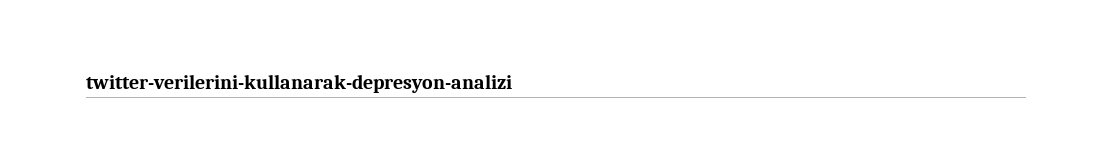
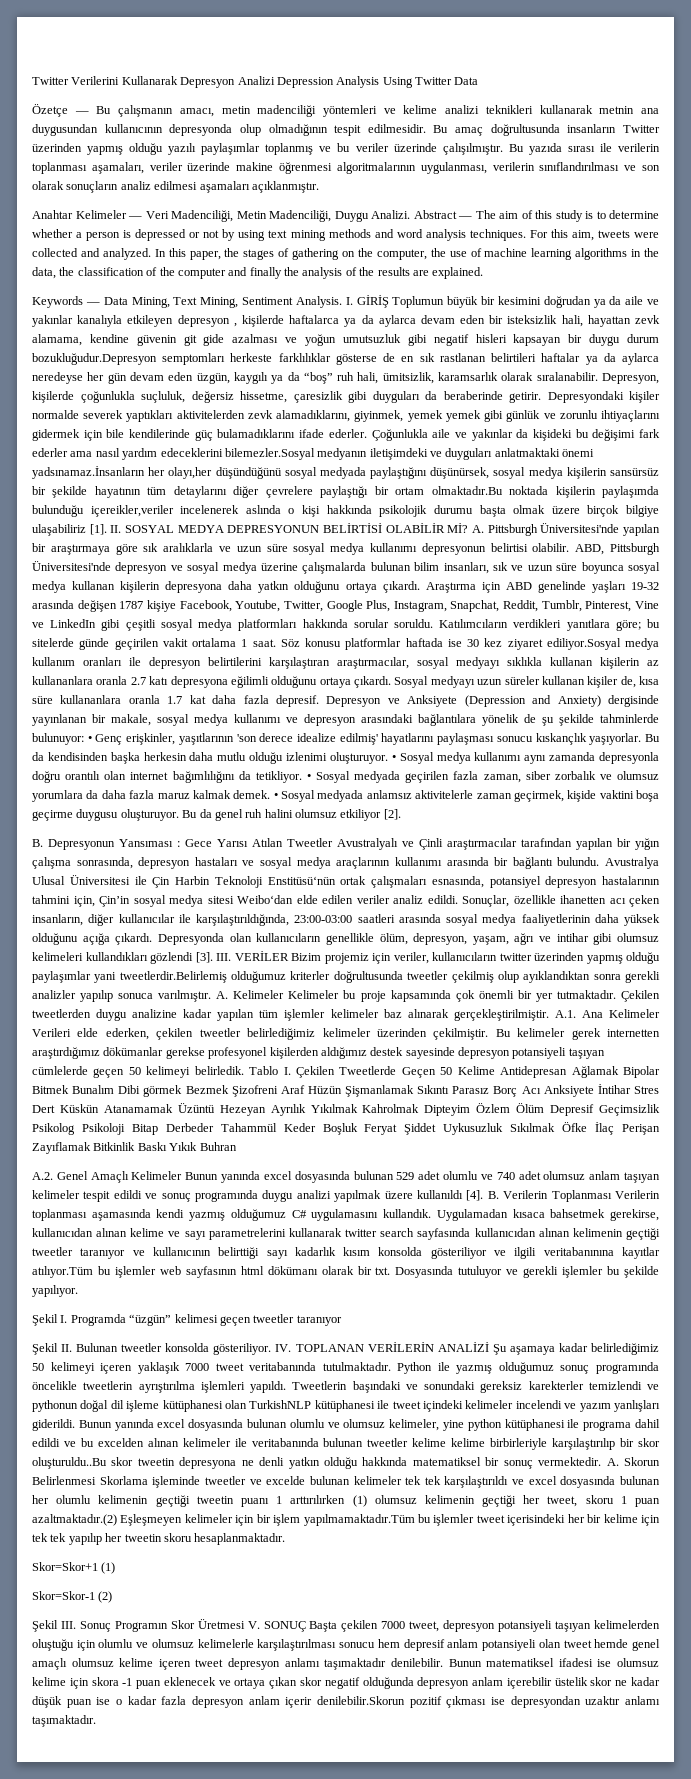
[86,74,512,93] twitter-verilerini-kullanarak-depresyon-analizi -> [32,76,479,88] [32,104,659,117] [32,124,660,136] [32,143,661,155] [32,162,660,174] [32,181,319,193] [32,210,659,222] [32,229,659,241] [32,248,659,260] [32,267,484,279] [32,295,659,308] [32,315,660,327] [32,334,660,346] [32,353,660,365] [32,372,659,384] [32,391,660,403] [32,410,660,422] [32,429,660,441] [32,448,595,460] [32,466,659,479] [32,486,659,498] [32,505,660,517] [32,523,661,536] [32,543,660,555] [32,561,660,574] [32,581,659,593] [32,600,659,612] [32,619,660,631] [32,638,659,650] [32,657,659,669] [32,676,659,688] [32,695,659,707] [32,714,659,726] [32,733,660,745] [32,752,660,764] [32,771,659,783] [32,790,659,802] [32,809,401,821] [32,838,660,850] [32,857,660,869] [32,875,660,888] [32,895,660,907] [32,914,660,926] [32,933,659,945] [32,951,660,964] [32,971,660,983] [32,990,660,1002] [32,1009,661,1021] [32,1028,660,1040] [32,1047,605,1059] [32,1066,661,1078] [32,1084,659,1097] [32,1103,660,1116] [32,1122,660,1135] [32,1142,237,1154] [32,1171,660,1183] [32,1190,660,1202] [32,1209,660,1221] [32,1228,660,1240] [32,1247,661,1259] [32,1266,659,1278] [32,1285,78,1297] [32,1314,342,1326] [32,1342,660,1355] [32,1362,660,1374] [32,1381,659,1393] [32,1400,660,1412] [32,1419,660,1431] [32,1438,660,1450] [32,1457,661,1469] [32,1476,660,1488] [32,1495,660,1507] [32,1514,661,1526] [32,1533,286,1545] [32,1562,116,1574] [32,1591,113,1603] [32,1619,660,1632] [32,1639,661,1651] [32,1658,660,1670] [32,1677,661,1689] [32,1696,660,1708] [32,1715,96,1727] Twitter Verilerini Kullanarak Depresyon Analizi Depression Analysis Using Twitter Data // Özetçe — Bu çalışmanın amacı, metin madenciliği yöntemleri ve kelime analizi teknikleri kullanarak metnin ana duygusundan kullanıcının depresyonda olup olmadığının tespit edilmesidir. Bu amaç doğrultusunda insanların Twitter üzerinden yapmış olduğu yazılı paylaşımlar toplanmış ve bu veriler üzerinde çalışılmıştır. Bu yazıda sırası ile verilerin toplanması aşamaları, veriler üzerinde makine öğrenmesi algoritmalarının uygulanması, verilerin sınıflandırılması ve son olarak sonuçların analiz edilmesi aşamaları açıklanmıştır. // Anahtar Kelimeler — Veri Madenciliği, Metin Madenciliği, Duygu Analizi. Abstract — The aim of this study is to determine whether a person is depressed or not by using text mining methods and word analysis techniques. For this aim, tweets were collected and analyzed. In this paper, the stages of gathering on the computer, the use of machine learning algorithms in the data, the classification of the computer and finally the analysis of the results are explained. // Keywords — Data Mining, Text Mining, Sentiment Analysis. I. GİRİŞ Toplumun büyük bir kesimini doğrudan ya da aile ve yakınlar kanalıyla etkileyen depresyon , kişilerde haftalarca ya da aylarca devam eden bir isteksizlik hali, hayattan zevk alamama, kendine güvenin git gide azalması ve yoğun umutsuzluk gibi negatif hisleri kapsayan bir duygu durum bozukluğudur.Depresyon semptomları herkeste farklılıklar gösterse de en sık rastlanan belirtileri haftalar ya da aylarca neredeyse her gün devam eden üzgün, kaygılı ya da “boş” ruh hali, ümitsizlik, karamsarlık olarak sıralanabilir. Depresyon, kişilerde çoğunlukla suçluluk, değersiz hissetme, çaresizlik gibi duyguları da beraberinde getirir. Depresyondaki kişiler normalde severek yaptıkları aktivitelerden zevk alamadıklarını, giyinmek, yemek yemek gibi günlük ve zorunlu ihtiyaçlarını gidermek için bile kendilerinde güç bulamadıklarını ifade ederler. Çoğunlukla aile ve yakınlar da kişideki bu değişimi fark ederler ama nasıl yardım edeceklerini bilemezler.Sosyal medyanın iletişimdeki ve duyguları anlatmaktaki önemi yadsınamaz.İnsanların her olayı,her düşündüğünü sosyal medyada paylaştığını düşünürsek, sosyal medya kişilerin sansürsüz bir şekilde hayatının tüm detaylarını diğer çevrelere paylaştığı bir ortam olmaktadır.Bu noktada kişilerin paylaşımda bulunduğu içereikler,veriler incelenerek aslında o kişi hakkında psikolojik durumu başta olmak üzere birçok bilgiye ulaşabiliriz [1]. II. SOSYAL MEDYA DEPRESYONUN BELİRTİSİ OLABİLİR Mİ? A. Pittsburgh Üniversitesi'nde yapılan bir araştırmaya göre sık aralıklarla ve uzun süre sosyal medya kullanımı depresyonun belirtisi olabilir. ABD, Pittsburgh Üniversitesi'nde depresyon ve sosyal medya üzerine çalışmalarda bulunan bilim insanları, sık ve uzun süre boyunca sosyal medya kullanan kişilerin depresyona daha yatkın olduğunu ortaya çıkardı. Araştırma için ABD genelinde yaşları 19-32 arasında değişen 1787 kişiye Facebook, Youtube, Twitter, Google Plus, Instagram, Snapchat, Reddit, Tumblr, Pinterest, Vine ve LinkedIn gibi çeşitli sosyal medya platformları hakkında sorular soruldu. Katılımcıların verdikleri yanıtlara göre; bu sitelerde günde geçirilen vakit ortalama 1 saat. Söz konusu platformlar haftada ise 30 kez ziyaret ediliyor.Sosyal medya kullanım oranları ile depresyon belirtilerini karşılaştıran araştırmacılar, sosyal medyayı sıklıkla kullanan kişilerin az kullananlara oranla 2.7 katı depresyona eğilimli olduğunu ortaya çıkardı. Sosyal medyayı uzun süreler kullanan kişiler de, kısa süre kullananlara oranla 1.7 kat daha fazla depresif. Depresyon ve Anksiyete (Depression and Anxiety) dergisinde yayınlanan bir makale, sosyal medya kullanımı ve depresyon arasındaki bağlantılara yönelik de şu şekilde tahminlerde bulunuyor: • Genç erişkinler, yaşıtlarının 'son derece idealize edilmiş' hayatlarını paylaşması sonucu kıskançlık yaşıyorlar. Bu da kendisinden başka herkesin daha mutlu olduğu izlenimi oluşturuyor. • Sosyal medya kullanımı aynı zamanda depresyonla doğru orantılı olan internet bağımlılığını da tetikliyor. • Sosyal medyada geçirilen fazla zaman, siber zorbalık ve olumsuz yorumlara da daha fazla maruz kalmak demek. • Sosyal medyada anlamsız aktivitelerle zaman geçirmek, kişide vaktini boşa geçirme duygusu oluşturuyor. Bu da genel ruh halini olumsuz etkiliyor [2]. // B. Depresyonun Yansıması : Gece Yarısı Atılan Tweetler Avustralyalı ve Çinli araştırmacılar tarafından yapılan bir yığın çalışma sonrasında, depresyon hastaları ve sosyal medya araçlarının kullanımı arasında bir bağlantı bulundu. Avustralya Ulusal Üniversitesi ile Çin Harbin Teknoloji Enstitüsü‘nün ortak çalışmaları esnasında, potansiyel depresyon hastalarının tahmini için, Çin’in sosyal medya sitesi Weibo‘dan elde edilen veriler analiz edildi. Sonuçlar, özellikle ihanetten acı çeken insanların, diğer kullanıcılar ile karşılaştırıldığında, 23:00-03:00 saatleri arasında sosyal medya faaliyetlerinin daha yüksek olduğunu açığa çıkardı. Depresyonda olan kullanıcıların genellikle ölüm, depresyon, yaşam, ağrı ve intihar gibi olumsuz kelimeleri kullandıkları gözlendi [3]. III. VERİLER Bizim projemiz için veriler, kullanıcıların twitter üzerinden yapmış olduğu paylaşımlar yani tweetlerdir.Belirlemiş olduğumuz kriterler doğrultusunda tweetler çekilmiş olup ayıklandıktan sonra gerekli analizler yapılıp sonuca varılmıştır. A. Kelimeler Kelimeler bu proje kapsamında çok önemli bir yer tutmaktadır. Çekilen tweetlerden duygu analizine kadar yapılan tüm işlemler kelimeler baz alınarak gerçekleştirilmiştir. A.1. Ana Kelimeler Verileri elde ederken, çekilen tweetler belirlediğimiz kelimeler üzerinden çekilmiştir. Bu kelimeler gerek internetten araştırdığımız dökümanlar gerekse profesyonel kişilerden aldığımız destek sayesinde depresyon potansiyeli taşıyan cümlelerde geçen 50 kelimeyi belirledik. Tablo I. Çekilen Tweetlerde Geçen 50 Kelime Antidepresan Ağlamak Bipolar Bitmek Bunalım Dibi görmek Bezmek Şizofreni Araf Hüzün Şişmanlamak Sıkıntı Parasız Borç Acı Anksiyete İntihar Stres Dert Küskün Atanamamak Üzüntü Hezeyan Ayrılık Yıkılmak Kahrolmak Dipteyim Özlem Ölüm Depresif Geçimsizlik Psikolog Psikoloji Bitap Derbeder Tahammül Keder Boşluk Feryat Şiddet Uykusuzluk Sıkılmak Öfke İlaç Perişan Zayıflamak Bitkinlik Baskı Yıkık Buhran // A.2. Genel Amaçlı Kelimeler Bunun yanında excel dosyasında bulunan 529 adet olumlu ve 740 adet olumsuz anlam taşıyan kelimeler tespit edildi ve sonuç programında duygu analizi yapılmak üzere kullanıldı [4]. B. Verilerin Toplanması Verilerin toplanması aşamasında kendi yazmış olduğumuz C# uygulamasını kullandık. Uygulamadan kısaca bahsetmek gerekirse, kullanıcıdan alınan kelime ve sayı parametrelerini kullanarak twitter search sayfasında kullanıcıdan alınan kelimenin geçtiği tweetler taranıyor ve kullanıcının belirttiği sayı kadarlık kısım konsolda gösteriliyor ve ilgili veritabanınına kayıtlar atılıyor.Tüm bu işlemler web sayfasının html dökümanı olarak bir txt. Dosyasında tutuluyor ve gerekli işlemler bu şekilde yapılıyor. // Şekil I. Programda “üzgün” kelimesi geçen tweetler taranıyor // Şekil II. Bulunan tweetler konsolda gösteriliyor. IV. TOPLANAN VERİLERİN ANALİZİ Şu aşamaya kadar belirlediğimiz 50 kelimeyi içeren yaklaşık 7000 tweet veritabanında tutulmaktadır. Python ile yazmış olduğumuz sonuç programında öncelikle tweetlerin ayrıştırılma işlemleri yapıldı. Tweetlerin başındaki ve sonundaki gereksiz karekterler temizlendi ve pythonun doğal dil işleme kütüphanesi olan TurkishNLP kütüphanesi ile tweet içindeki kelimeler incelendi ve yazım yanlışları giderildi. Bunun yanında excel dosyasında bulunan olumlu ve olumsuz kelimeler, yine python kütüphanesi ile programa dahil edildi ve bu excelden alınan kelimeler ile veritabanında bulunan tweetler kelime kelime birbirleriyle karşılaştırılıp bir skor oluşturuldu..Bu skor tweetin depresyona ne denli yatkın olduğu hakkında matematiksel bir sonuç vermektedir. A. Skorun Belirlenmesi Skorlama işleminde tweetler ve excelde bulunan kelimeler tek tek karşılaştırıldı ve excel dosyasında bulunan her olumlu kelimenin geçtiği tweetin puanı 1 arttırılırken (1) olumsuz kelimenin geçtiği her tweet, skoru 1 puan azaltmaktadır.(2) Eşleşmeyen kelimeler için bir işlem yapılmamaktadır.Tüm bu işlemler tweet içerisindeki her bir kelime için tek tek yapılıp her tweetin skoru hesaplanmaktadır. // Skor=Skor+1 (1) // Skor=Skor-1 (2) // Şekil III. Sonuç Programın Skor Üretmesi V. SONUÇ Başta çekilen 7000 tweet, depresyon potansiyeli taşıyan kelimelerden oluştuğu için olumlu ve olumsuz kelimelerle karşılaştırılması sonucu hem depresif anlam potansiyeli olan tweet hemde genel amaçlı olumsuz kelime içeren tweet depresyon anlamı taşımaktadır denilebilir. Bunun matematiksel ifadesi ise olumsuz kelime için skora -1 puan eklenecek ve ortaya çıkan skor negatif olduğunda depresyon anlam içerebilir üstelik skor ne kadar düşük puan ise o kadar fazla depresyon anlam içerir denilebilir.Skorun pozitif çıkması ise depresyondan uzaktır anlamı taşımaktadır.

